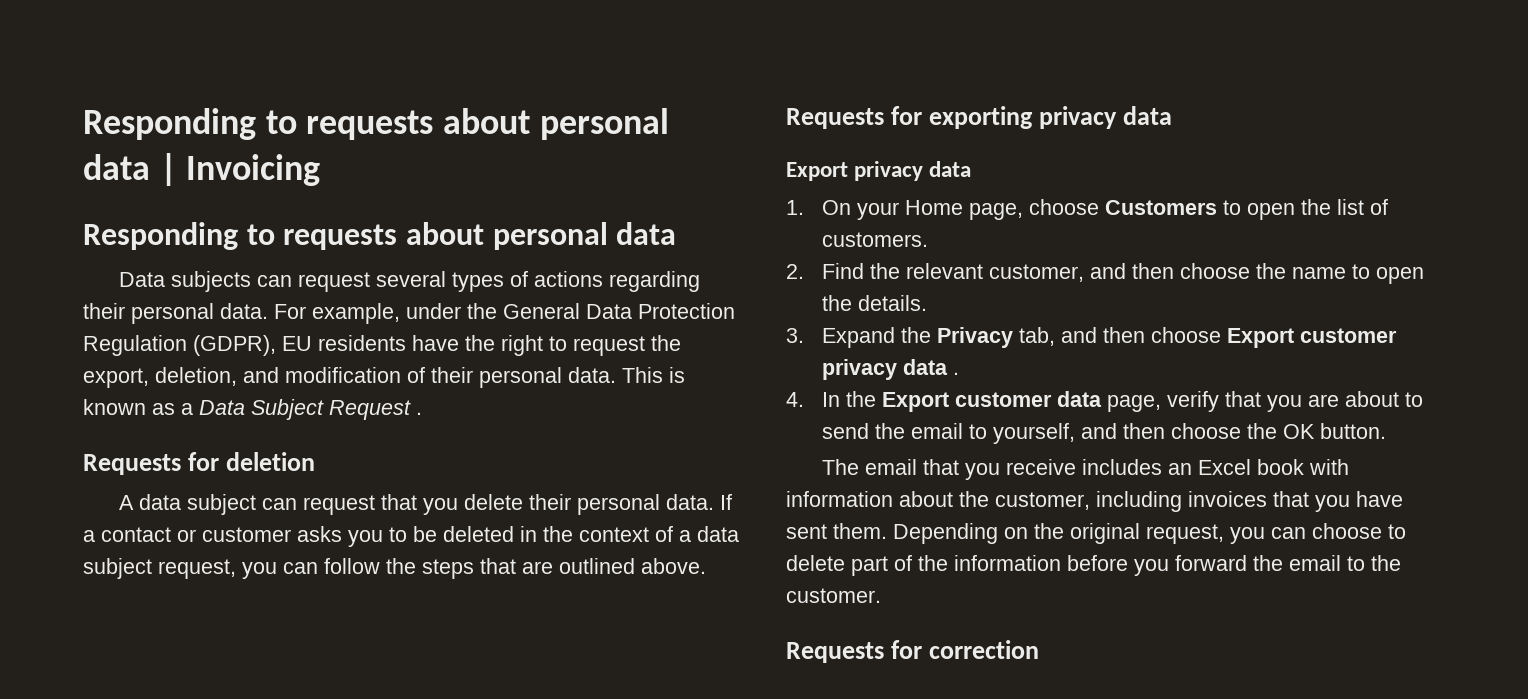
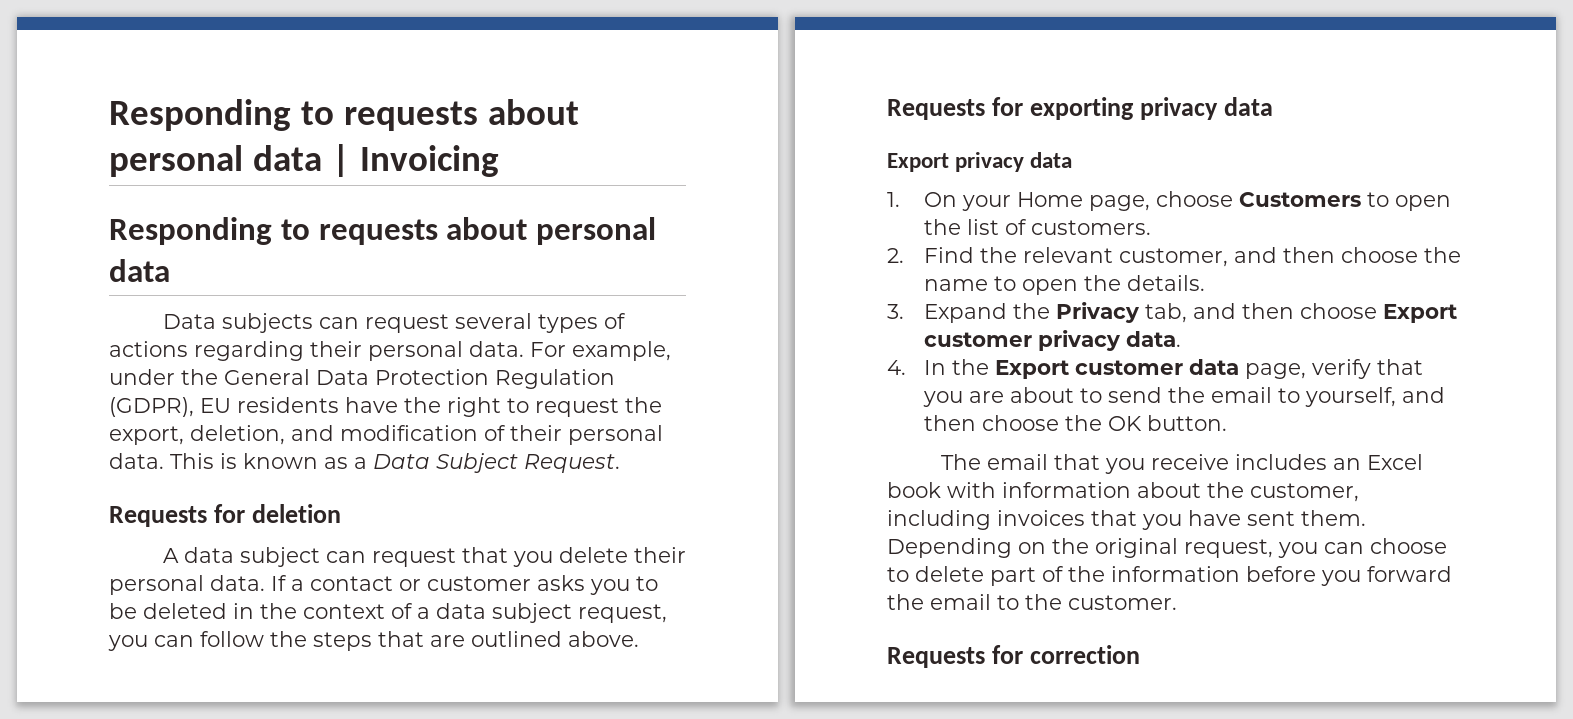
[329,400,422,420] Request . -> [524,454,620,473] Request.
[902,359,959,375] data . -> [1126,331,1182,347] data.

